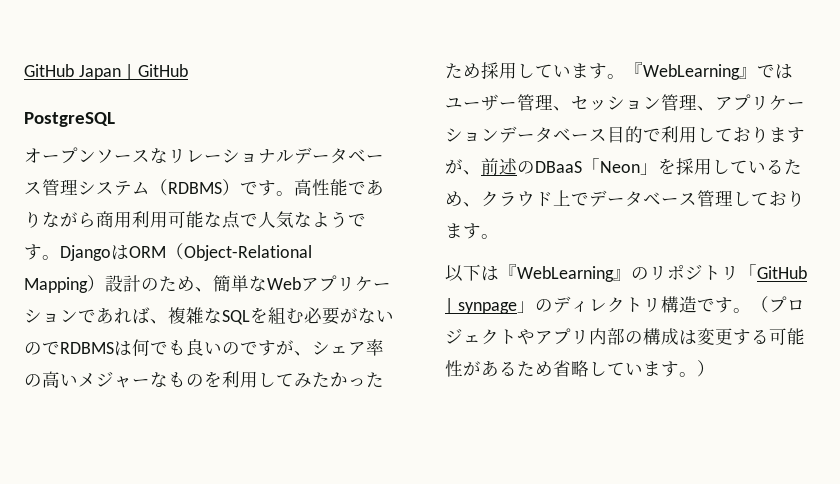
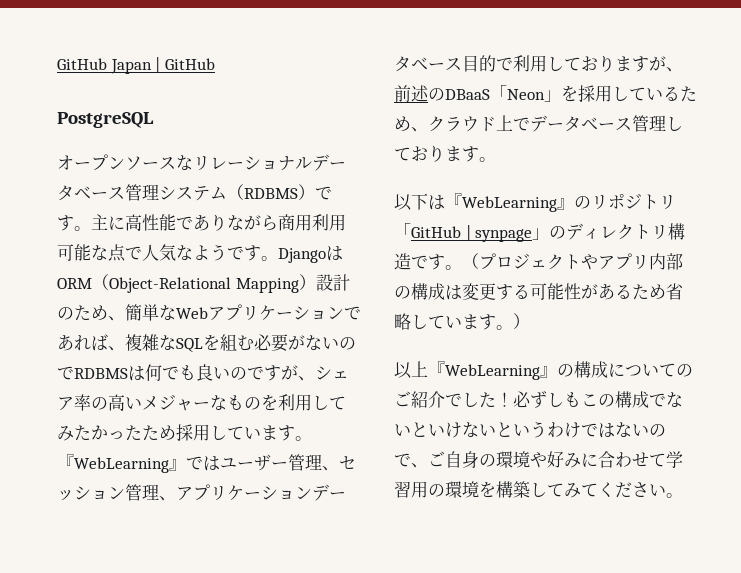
(294, 193) none -> [91,214,125,230] 主に
(715, 368) none -> [394,361,693,380] [394,391,683,408] [394,421,666,438] [394,451,683,468] [394,481,683,498] // 以上『WebLearning』の構成についてのご紹介でした！必ずしもこの構成でないといけないというわけではないので、ご自身の環境や好みに合わせて学習用の環境を構築してみてください。

